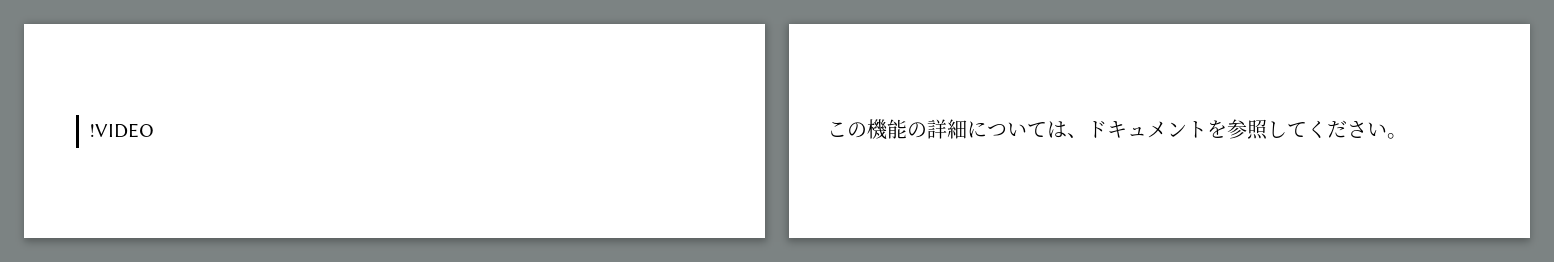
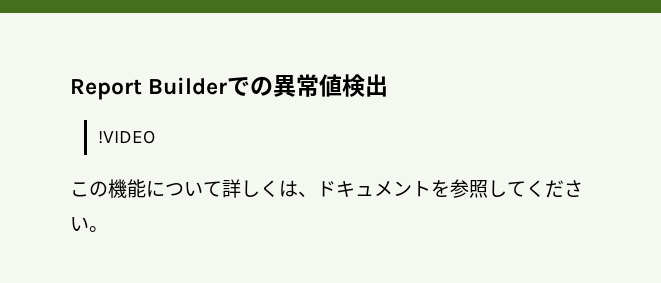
(89, 130) none -> [70,74,389,100] Report Builderでの異常値検出 //
[907,119,967,139] の詳細 -> (146, 188) none
(1047, 129) none -> [222,179,279,198] 詳しく

